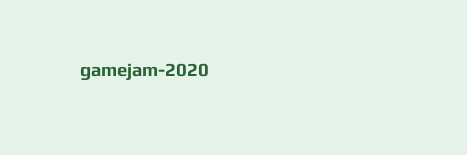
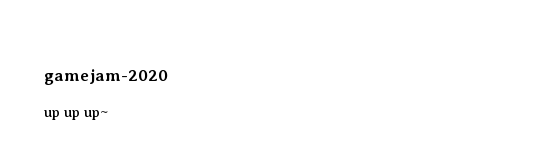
(209, 72) none -> [44,110,108,120] // up up up~

